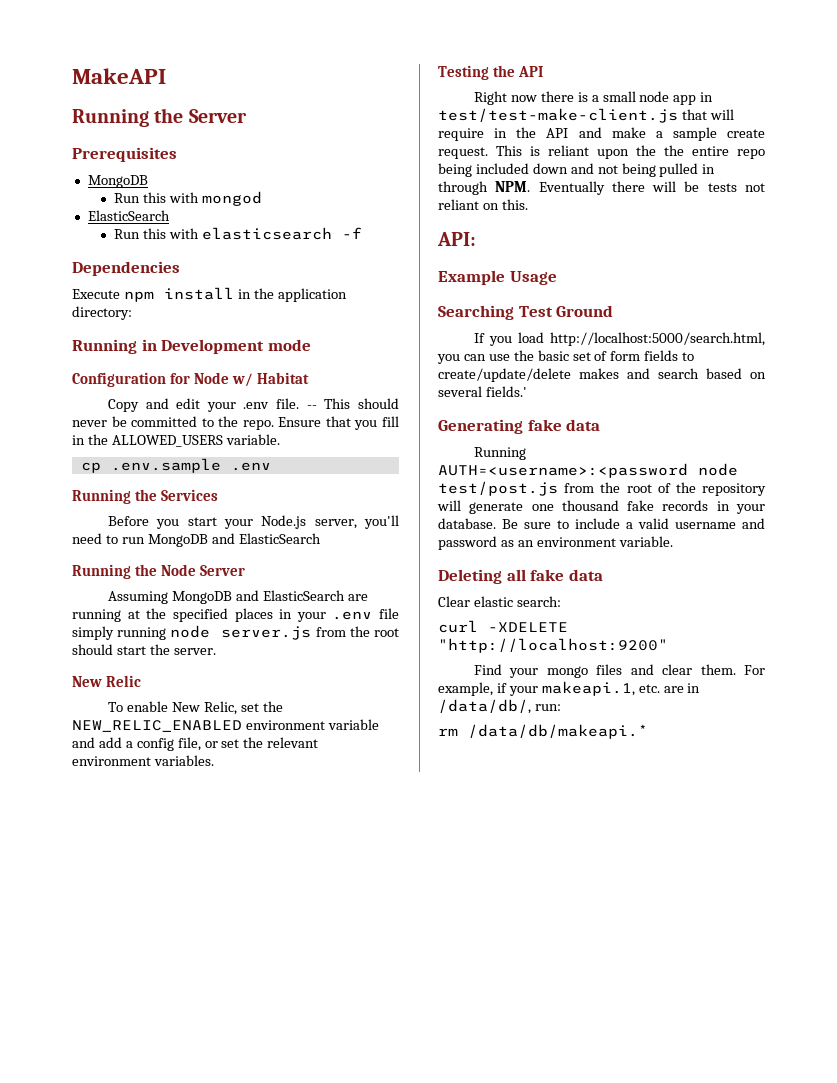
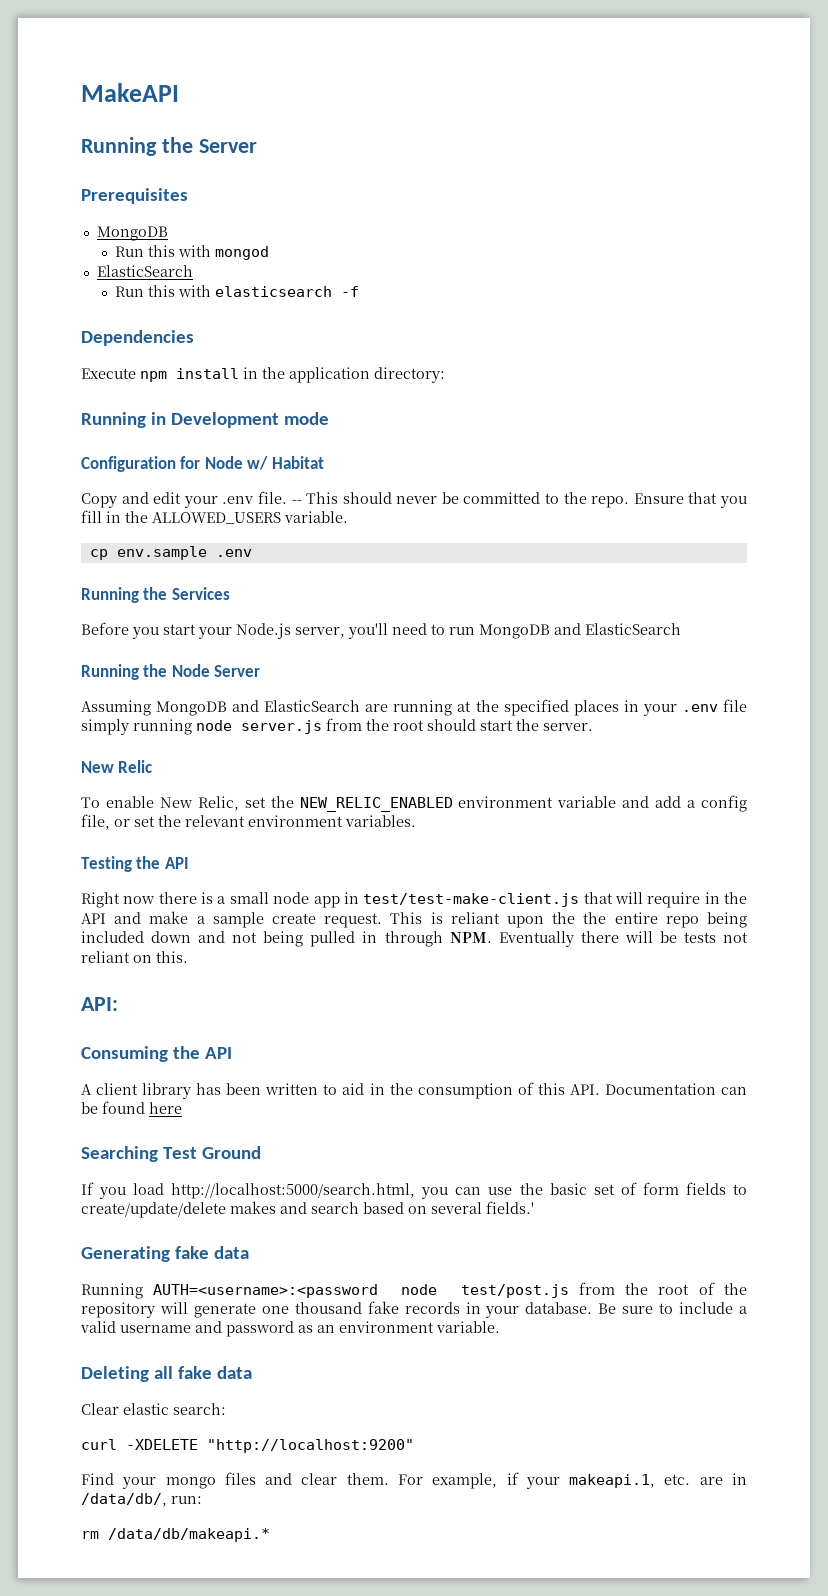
[110,458,221,473] .env.sample -> [116,546,207,560] env.sample
[438,270,557,285] Example Usage -> [81,1046,233,1062] [81,1082,747,1099] [81,1101,182,1114] Consuming the API // A client library has been written to aid in the consumption of this API. Documentation can be found here

